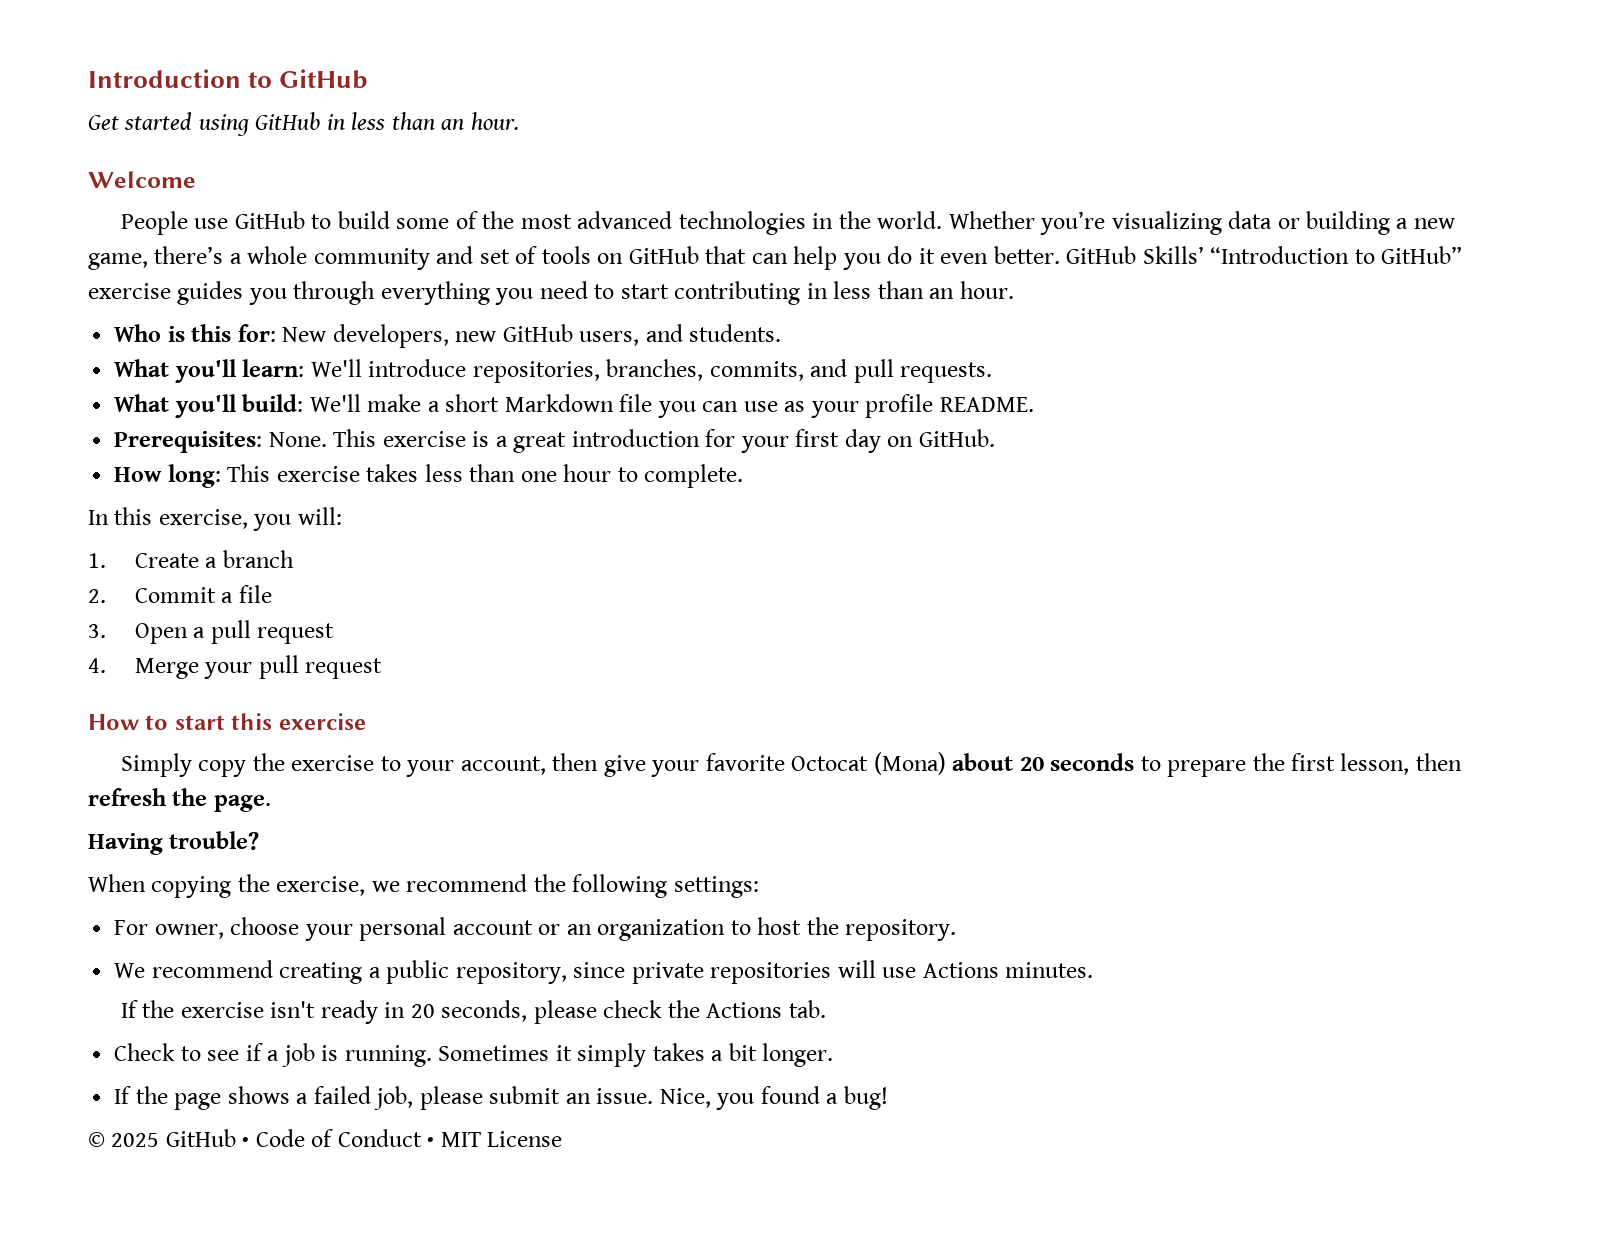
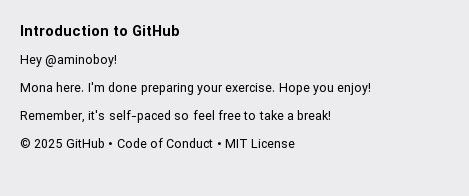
[88,112,519,136] [88,171,196,188] [120,211,1455,235] [88,246,1463,270] [88,281,1014,305] [114,324,782,348] [114,359,993,383] [114,394,1034,418] [114,429,995,453] [114,464,744,488] [88,507,342,531] [88,550,294,568] [88,585,272,603] [88,620,335,644] [88,655,383,679] [88,713,366,730] [120,752,1462,777] [88,788,271,812] [88,831,260,855] [88,874,759,898] [114,917,957,941] [114,960,1094,984] [120,1000,826,1024] [114,1043,834,1067] [114,1086,888,1110] Get started using GitHub in less than an hour. // Welcome // People use GitHub to build some of the most advanced technologies in the world. Whether you’re visualizing data or building a new game, there’s a whole community and set of tools on GitHub that can help you do it even better. GitHub Skills’ “Introduction to GitHub” exercise guides you through everything you need to start contributing in less than an hour. // Who is this for: New developers, new GitHub users, and students. // What you'll learn: We'll introduce repositories, branches, commits, and pull requests. // What you'll build: We'll make a short Markdown file you can use as your profile README. // Prerequisites: None. This exercise is a great introduction for your first day on GitHub. // How long: This exercise takes less than one hour to complete. // In this exercise, you will: // 1. Create a branch // 2. Commit a file // 3. Open a pull request // 4. Merge your pull request // How to start this exercise // Simply copy the exercise to your account, then give your favorite Octocat (Mona) about 20 seconds to prepare the first lesson, then refresh the page. // Having trouble? // When copying the exercise, we recommend the following settings: // For owner, choose your personal account or an organization to host the repository. // We recommend creating a public repository, since private repositories will use Actions minutes. // If the exercise isn't ready in 20 seconds, please check the Actions tab. // Check to see if a job is running. Sometimes it simply takes a bit longer. // If the page shows a failed job, please submit an issue. Nice, you found a bug! -> [20,54,118,67] [20,82,372,95] [20,110,332,123] Hey @aminoboy! // Mona here. I'm done preparing your exercise. Hope you enjoy! // Remember, it's self-paced so feel free to take a break!

